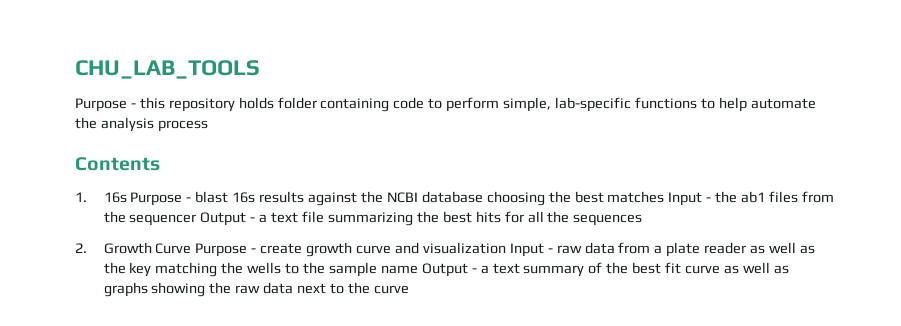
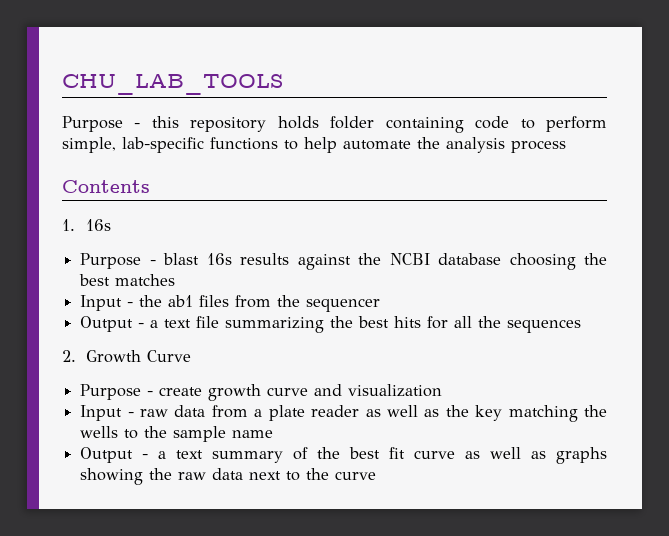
(127, 197) none -> (112, 225) //
(665, 197) none -> (176, 280) //
(197, 220) none -> (381, 305) //
(192, 248) none -> (192, 356) //
(506, 248) none -> (443, 390) //
(418, 269) none -> (274, 434) //

